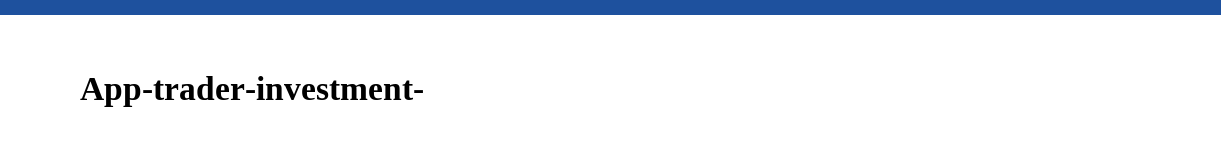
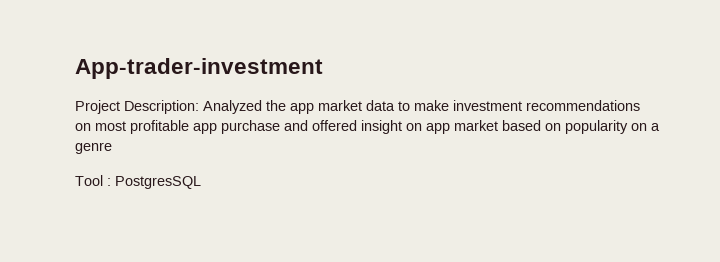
[80,76,424,107] App-trader-investment- -> [75,58,323,79] [75,100,640,114] [75,120,660,134] [75,142,112,154] [75,175,201,189] App-trader-investment // Project Description: Analyzed the app market data to make investment recommendations on most profitable app purchase and offered insight on app market based on popularity on a genre // Tool : PostgresSQL

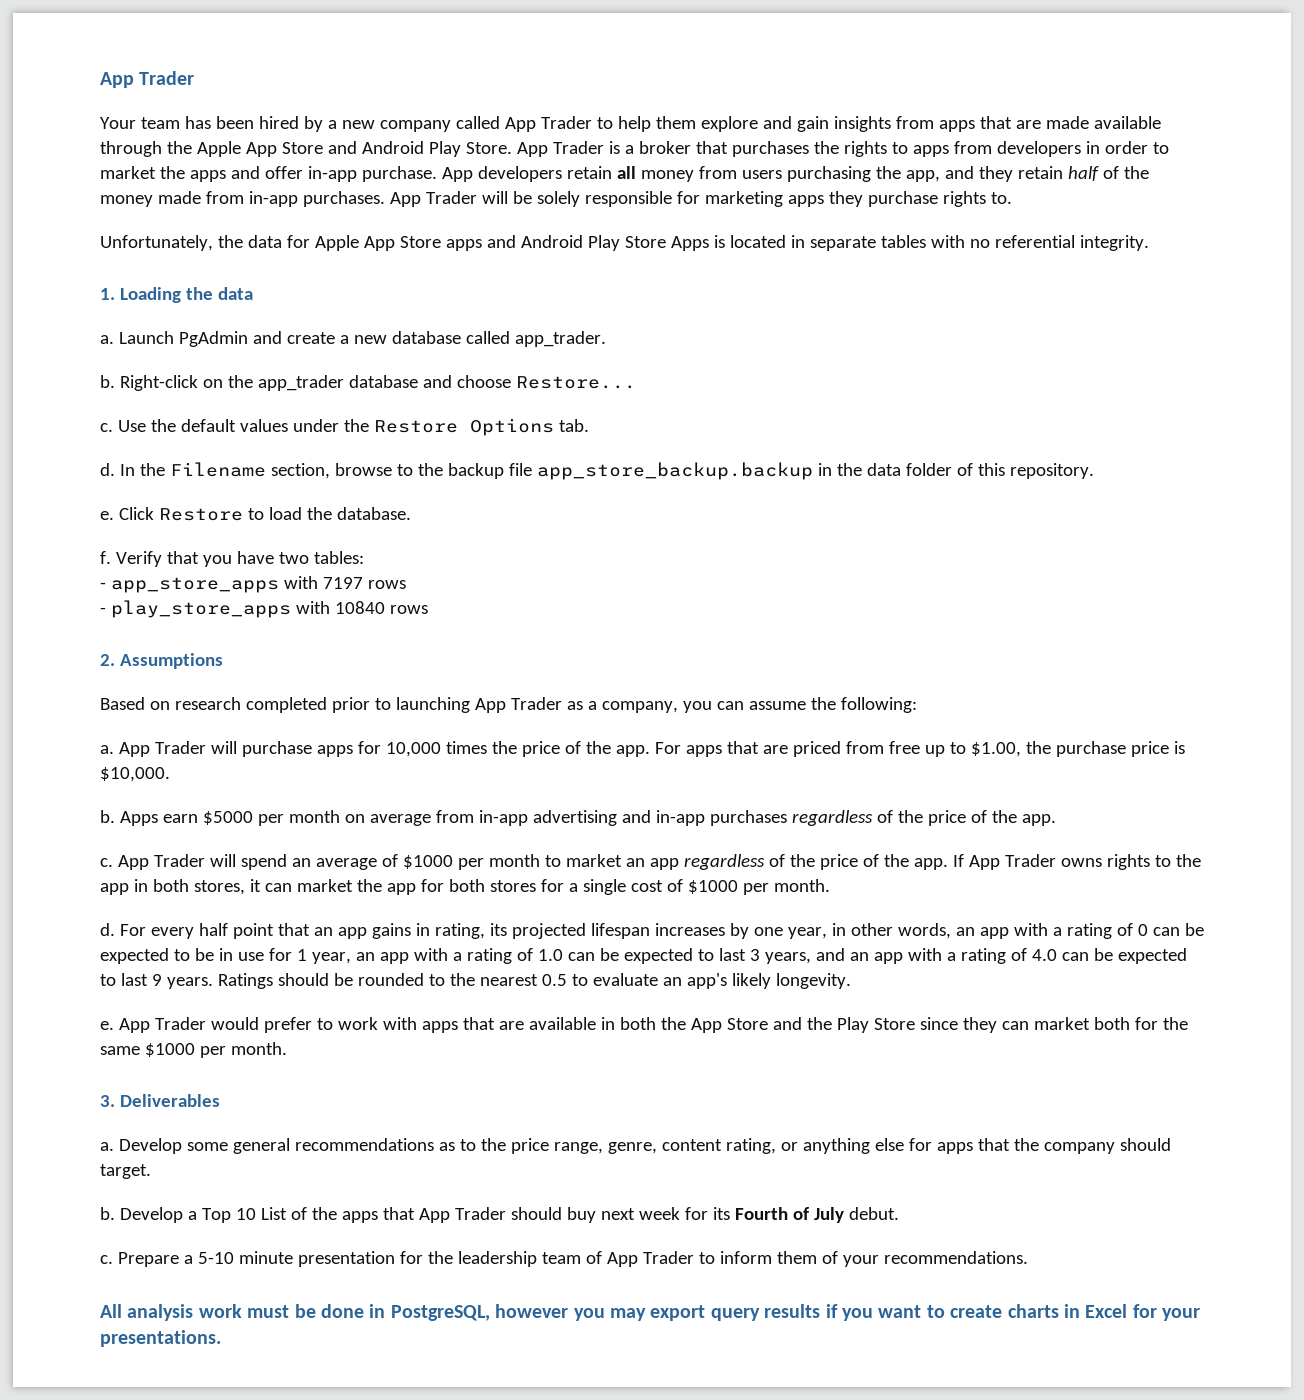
[75,58,323,79] [75,100,640,114] [75,120,660,134] [75,142,112,154] [75,175,201,189] App-trader-investment // Project Description: Analyzed the app market data to make investment recommendations on most profitable app purchase and offered insight on app market based on popularity on a genre // Tool : PostgresSQL -> [100,71,195,88] [100,116,1161,132] [100,141,1169,157] [100,166,1149,182] [100,191,1012,207] [100,235,1149,251] [100,287,253,303] [100,331,606,347] [100,375,636,391] [100,418,589,436] [100,462,1094,480] [100,507,411,521] [100,551,364,567] [100,576,406,593] [100,600,428,618] [100,653,223,669] [100,697,917,713] [100,741,1185,757] [100,767,170,782] [100,810,1056,826] [100,854,1201,870] [100,879,830,895] [100,923,1204,939] [100,948,1187,964] [100,973,851,989] [100,1017,1188,1033] [100,1042,287,1058] [100,1094,220,1107] [100,1138,1171,1154] [100,1164,151,1179] [100,1207,899,1223] [100,1251,1028,1267] [100,1304,1201,1321] [100,1330,221,1347] App Trader // Your team has been hired by a new company called App Trader to help them explore and gain insights from apps that are made available through the Apple App Store and Android Play Store. App Trader is a broker that purchases the rights to apps from developers in order to market the apps and offer in-app purchase. App developers retain all money from users purchasing the app, and they retain half of the money made from in-app purchases. App Trader will be solely responsible for marketing apps they purchase rights to. // Unfortunately, the data for Apple App Store apps and Android Play Store Apps is located in separate tables with no referential integrity. // 1. Loading the data // a. Launch PgAdmin and create a new database called app_trader. // b. Right-click on the app_trader database and choose Restore... // c. Use the default values under the Restore Options tab. // d. In the Filename section, browse to the backup file app_store_backup.backup in the data folder of this repository. // e. Click Restore to load the database. // f. Verify that you have two tables: // - app_store_apps with 7197 rows // - play_store_apps with 10840 rows // 2. Assumptions // Based on research completed prior to launching App Trader as a company, you can assume the following: // a. App Trader will purchase apps for 10,000 times the price of the app. For apps that are priced from free up to $1.00, the purchase price is $10,000. // b. Apps earn $5000 per month on average from in-app advertising and in-app purchases regardless of the price of the app. // c. App Trader will spend an average of $1000 per month to market an app regardless of the price of the app. If App Trader owns rights to the app in both stores, it can market the app for both stores for a single cost of $1000 per month. // d. For every half point that an app gains in rating, its projected lifespan increases by one year, in other words, an app with a rating of 0 can be expected to be in use for 1 year, an app with a rating of 1.0 can be expected to last 3 years, and an app with a rating of 4.0 can be expected to last 9 years. Ratings should be rounded to the nearest 0.5 to evaluate an app's likely longevity. // e. App Trader would prefer to work with apps that are available in both the App Store and the Play Store since they can market both for the same $1000 per month. // 3. Deliverables // a. Develop some general recommendations as to the price range, genre, content rating, or anything else for apps that the company should target. // b. Develop a Top 10 List of the apps that App Trader should buy next week for its Fourth of July debut. // c. Prepare a 5-10 minute presentation for the leadership team of App Trader to inform them of your recommendations. // All analysis work must be done in PostgreSQL, however you may export query results if you want to create charts in Excel for your presentations.

